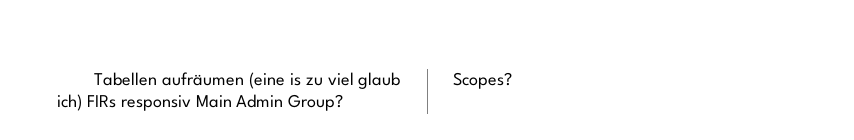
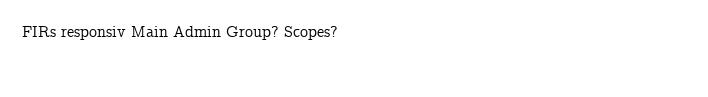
[94,72,401,89] [57,94,82,111] Tabellen aufräumen (eine is zu viel glaub ich) -> (22, 31) none

